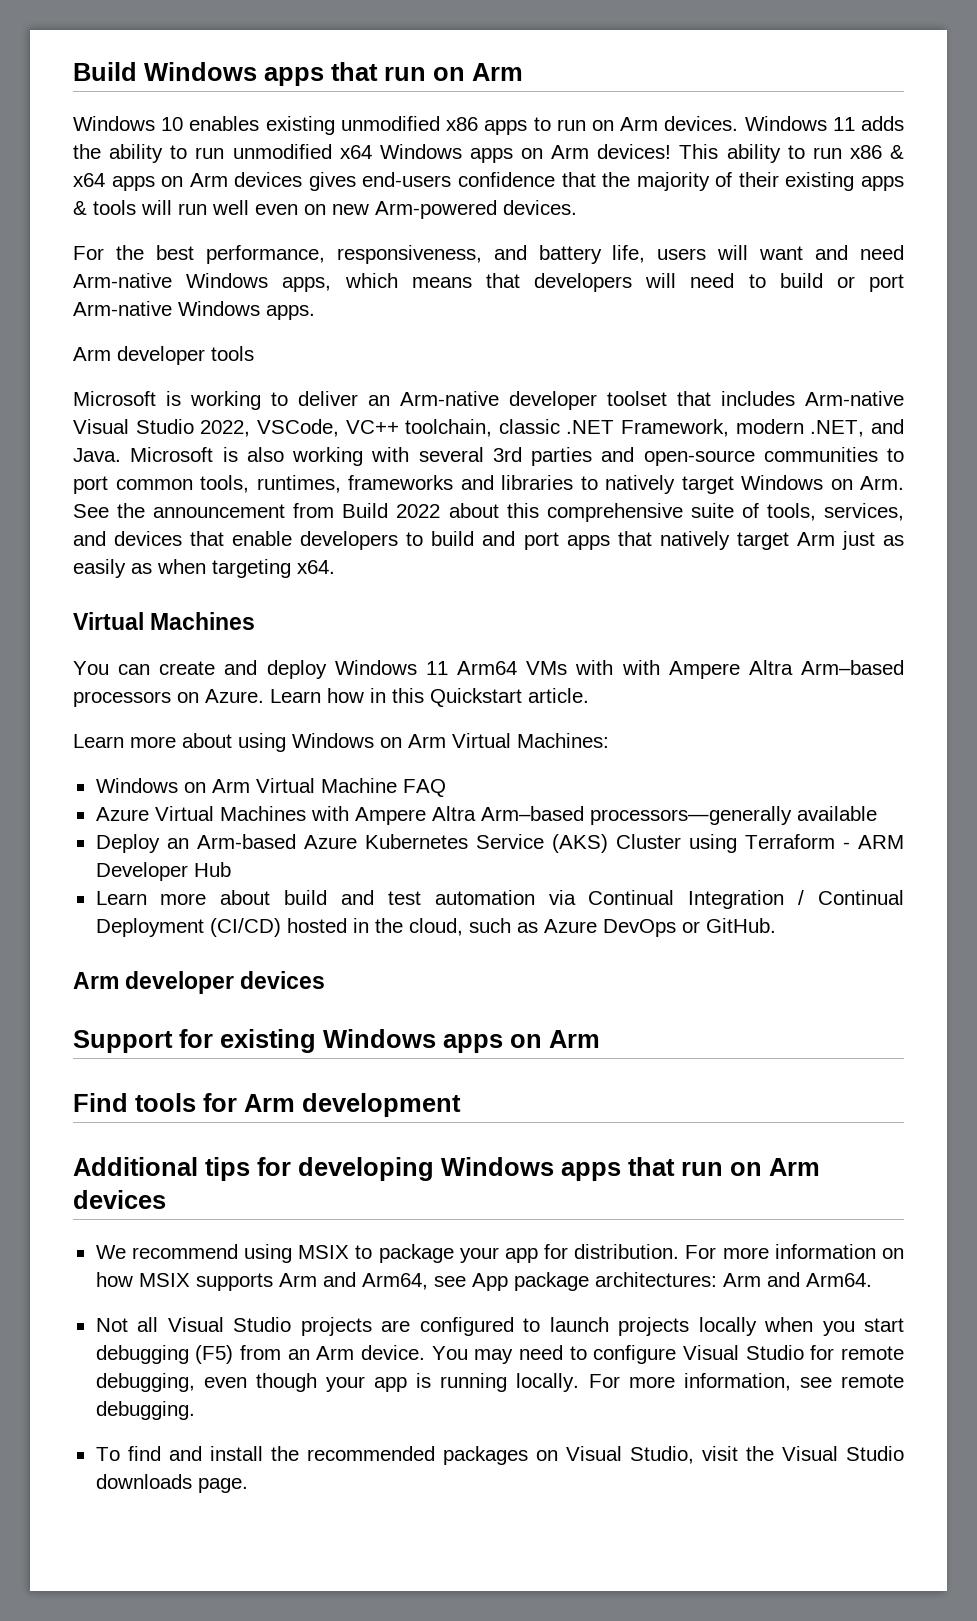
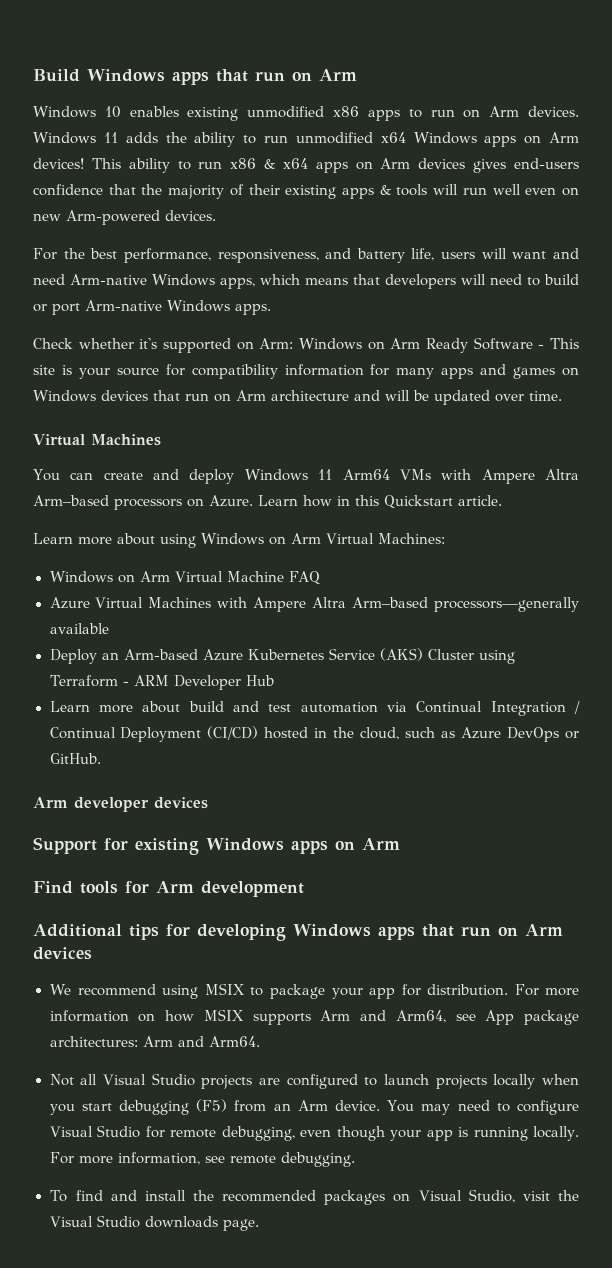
[73,346,254,365] [73,391,904,410] [73,419,904,437] [73,447,904,466] [73,475,904,494] [73,503,904,522] [73,531,905,550] [73,559,335,578] Arm developer tools // Microsoft is working to deliver an Arm-native developer toolset that includes Arm-native Visual Studio 2022, VSCode, VC++ toolchain, classic .NET Framework, modern .NET, and Java. Microsoft is also working with several 3rd parties and open-source communities to port common tools, runtimes, frameworks and libraries to natively target Windows on Arm. See the announcement from Build 2022 about this comprehensive suite of tools, services, and devices that enable developers to build and port apps that natively target Arm just as easily as when targeting x64. -> [33,337,580,353] [33,364,580,379] [33,390,562,405] Check whether it's supported on Arm: Windows on Arm Ready Software - This site is your source for compatibility information for many apps and games on Windows devices that run on Arm architecture and will be updated over time.
[621,660,660,675] with -> (472, 474) none

